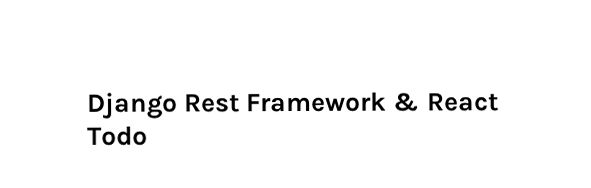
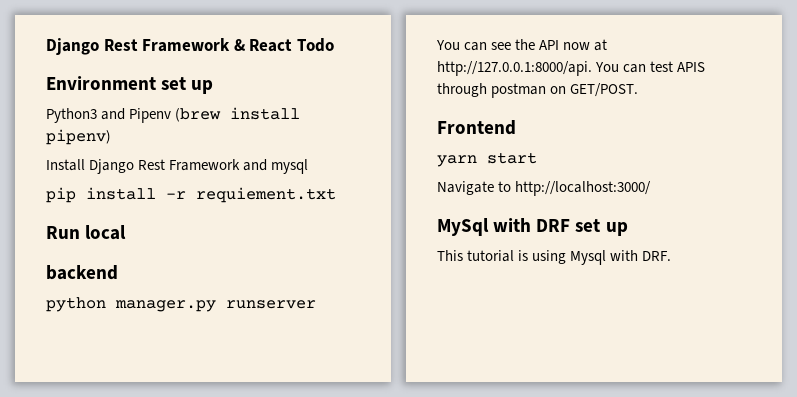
(148, 135) none -> [46,76,214,94] [46,107,301,123] [46,129,111,145] [46,159,309,174] [46,187,336,203] [46,225,127,240] [46,265,118,280] [46,297,316,312] [436,39,608,51] [437,61,706,76] [437,83,639,98] [437,120,516,135] [437,152,537,167] [437,181,652,196] [437,218,628,236] [437,250,672,265] // Environment set up // Python3 and Pipenv (brew install pipenv) // Install Django Rest Framework and mysql // pip install -r requiement.txt // Run local // backend // python manager.py runserver // You can see the API now at http://127.0.0.1:8000/api. You can test APIS through postman on GET/POST. // Frontend // yarn start // Navigate to http://localhost:3000/ // MySql with DRF set up // This tutorial is using Mysql with DRF.

